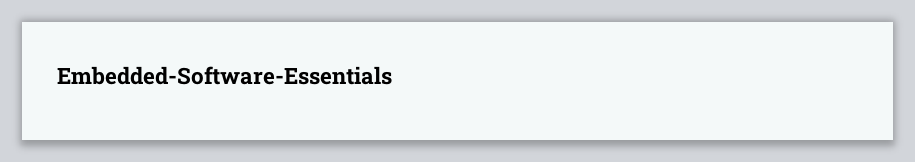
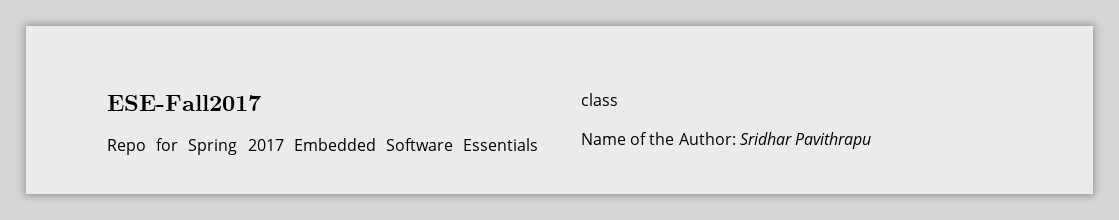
[57,66,392,85] Embedded-Software-Essentials -> [107,95,261,111] [107,138,538,155] [581,93,618,106] [581,132,871,149] ESE-Fall2017 // Repo for Spring 2017 Embedded Software Essentials class // Name of the Author: Sridhar Pavithrapu

